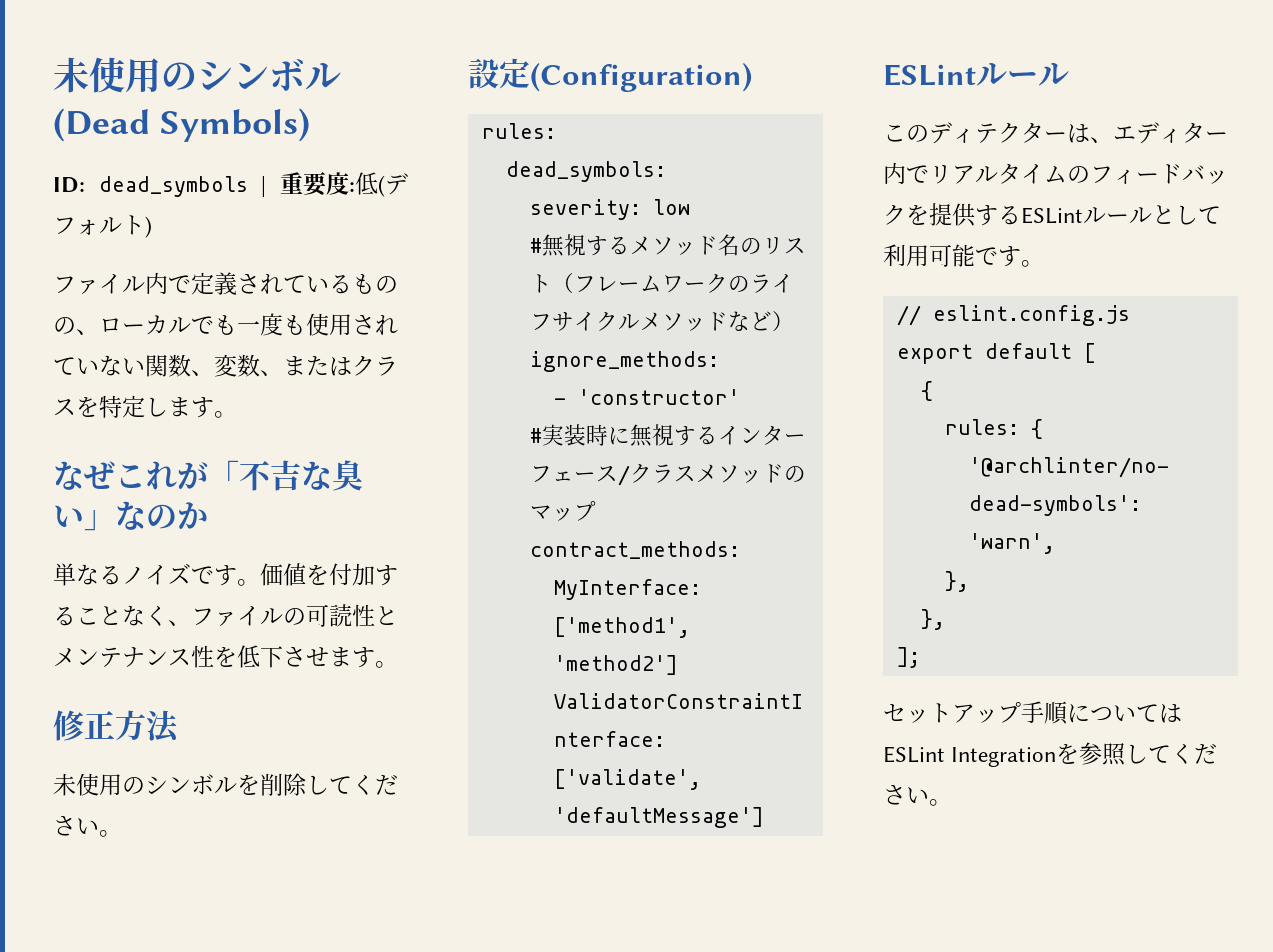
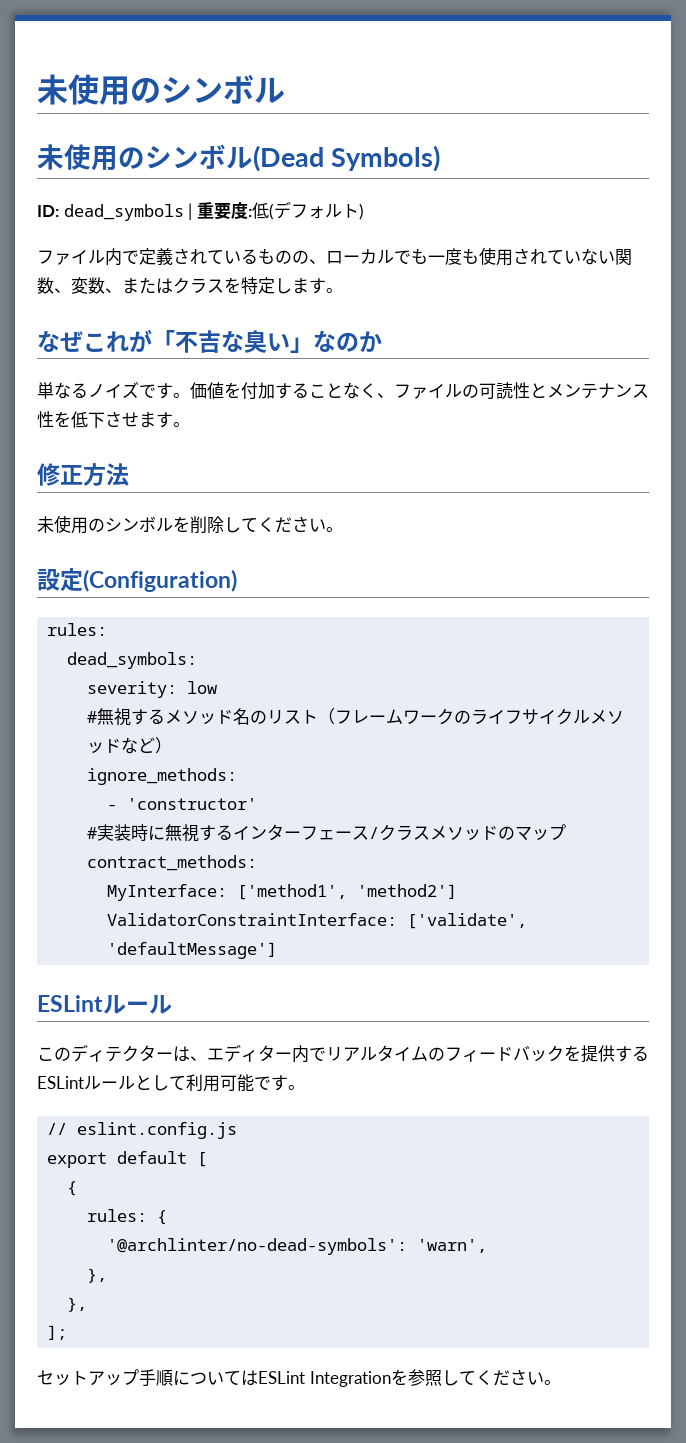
[53,57,341,93] 未使用のシンボル -> [37,74,285,105] [37,144,253,171] 未使用のシンボル // 未使用のシンボル

